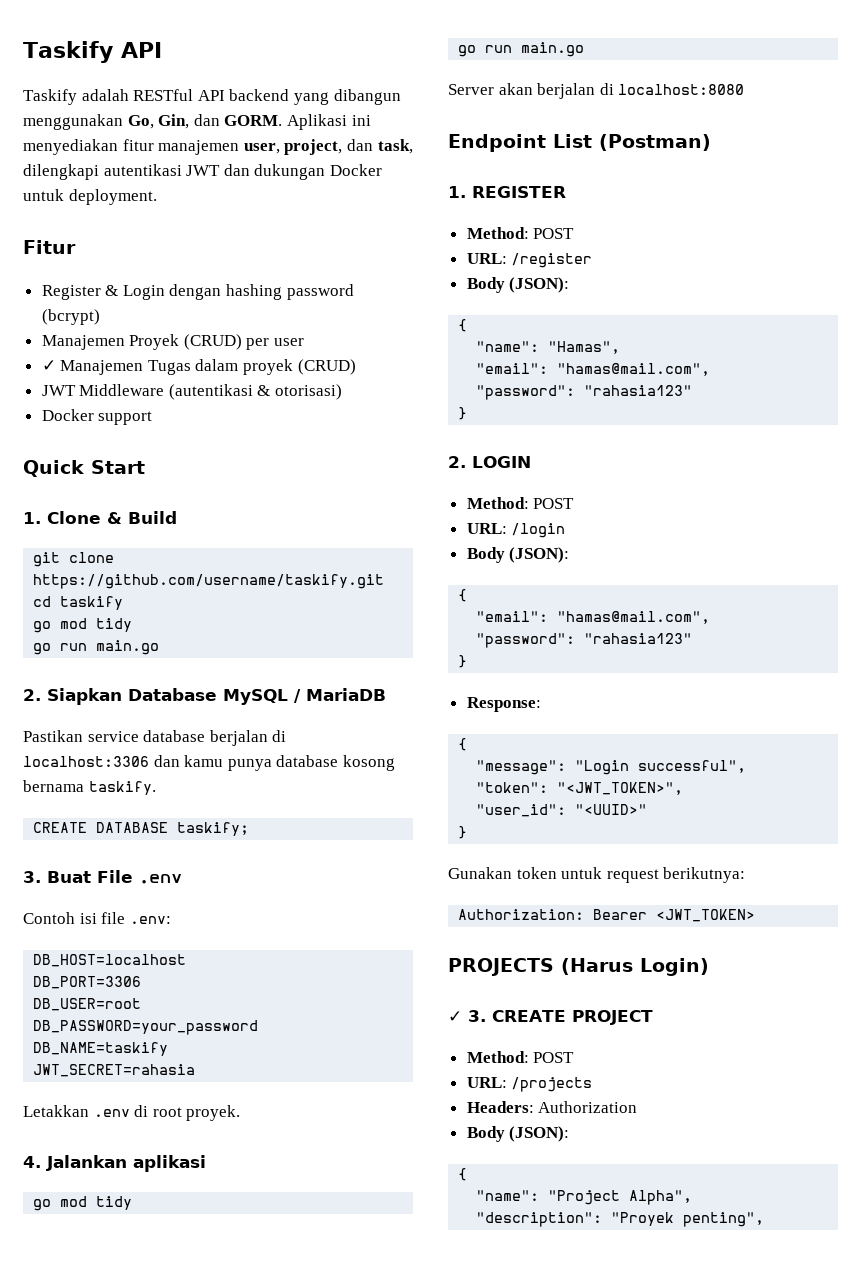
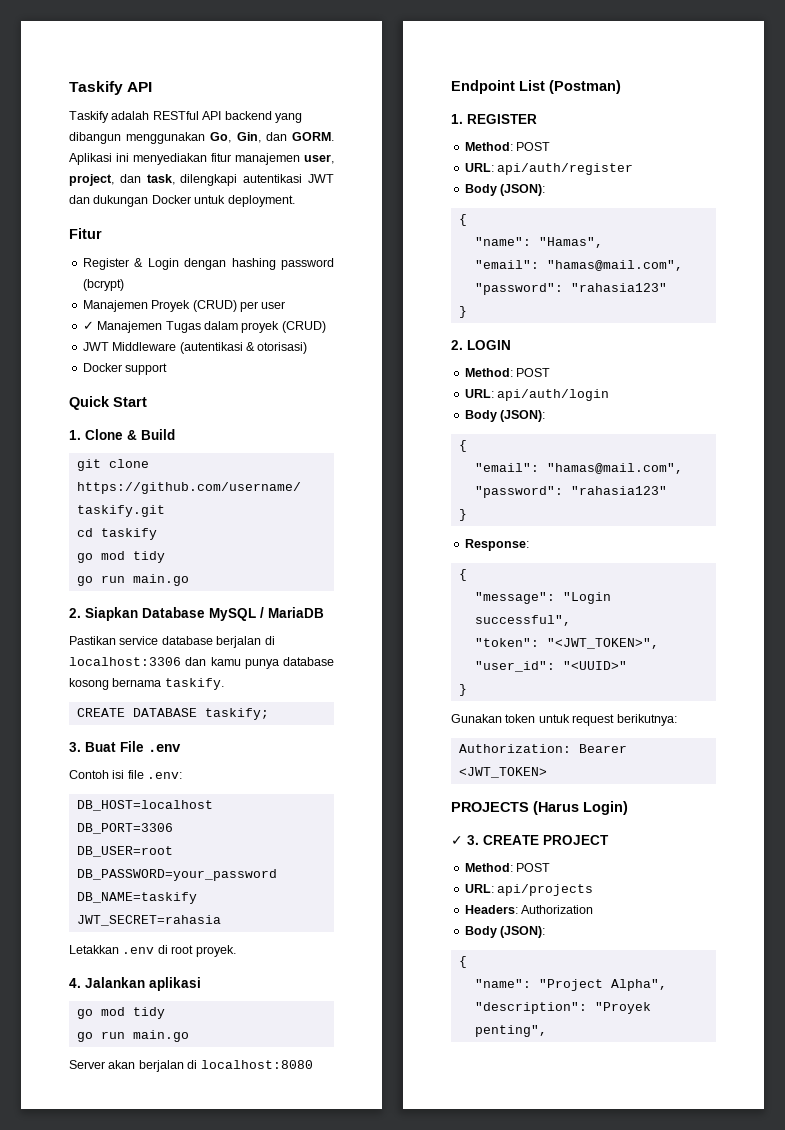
[511,253,593,268] /register -> [497,163,634,175] api/auth/register
[511,523,566,538] /login -> [497,389,610,401] api/auth/login
[511,1077,593,1092] /projects -> [497,884,594,896] api/projects

